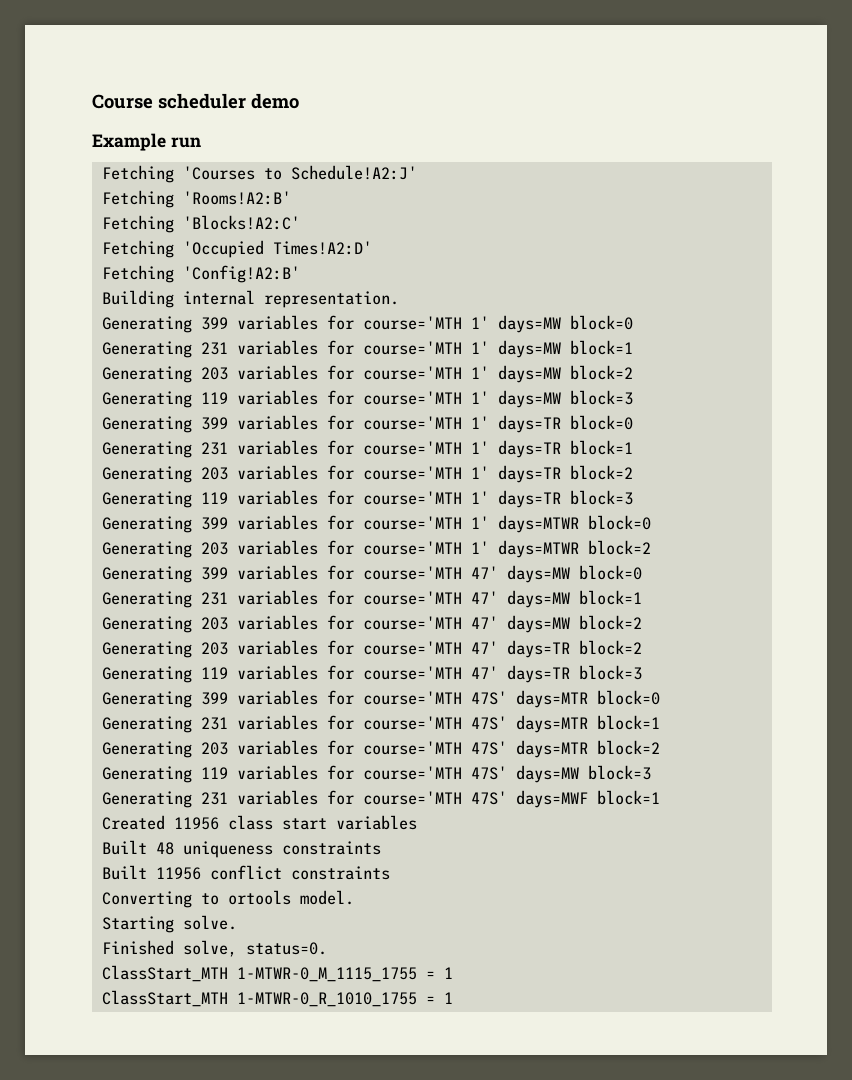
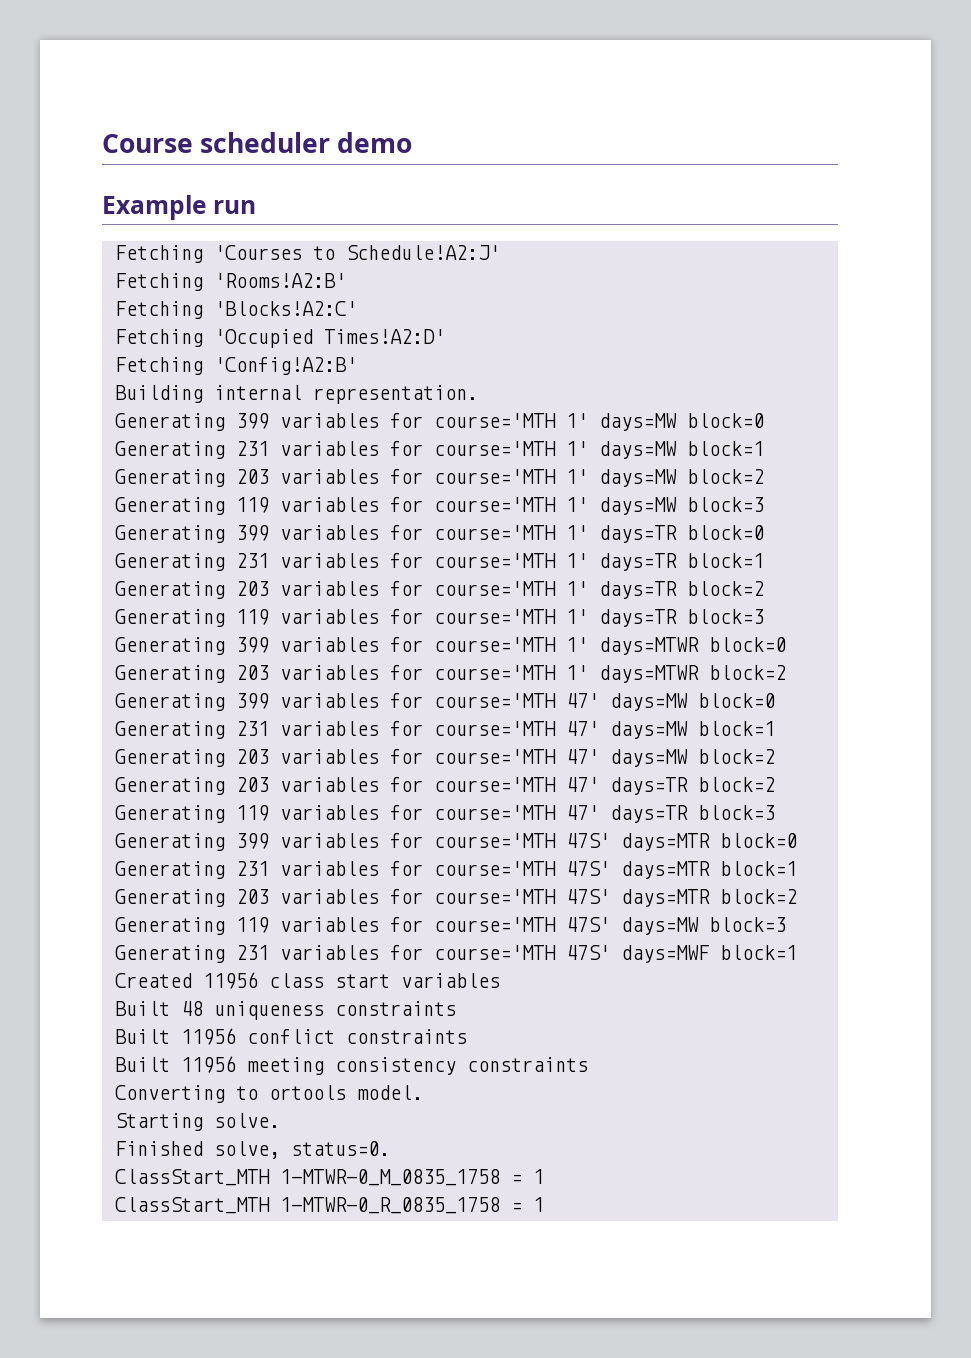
(390, 873) none -> [114,1056,588,1075] // Built 11956 meeting consistency constraints
[236,967,417,982] 1-MTWR-0_M_1115_1755 -> [279,1169,500,1186] 1-MTWR-0_M_0835_1758
[236,992,417,1007] 1-MTWR-0_R_1010_1755 -> [279,1197,500,1214] 1-MTWR-0_R_0835_1758

